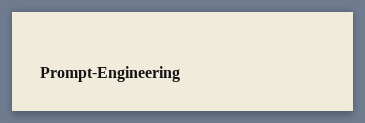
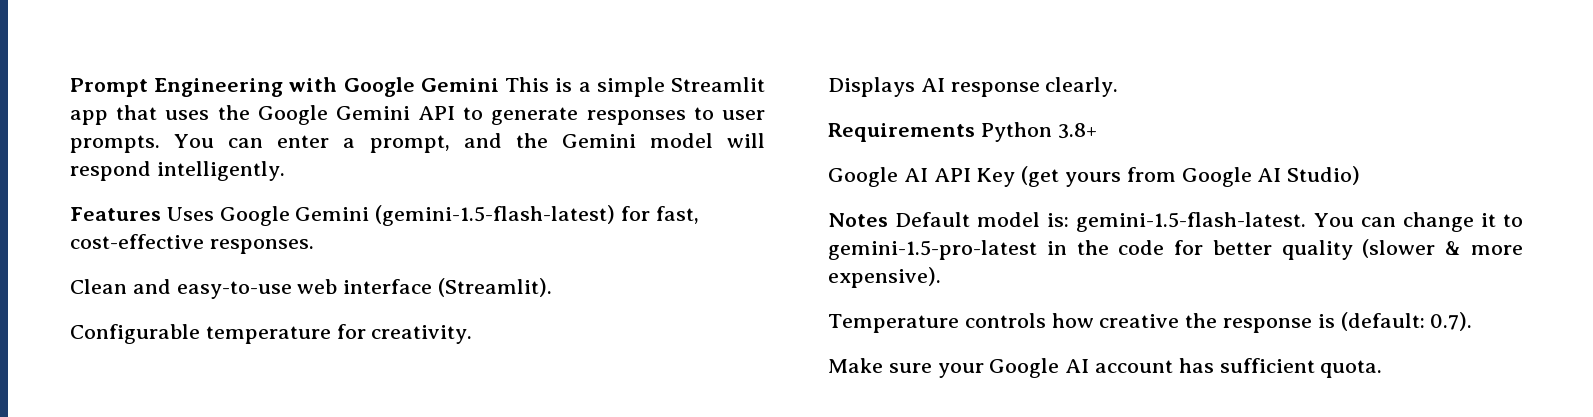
[40,66,180,82] Prompt-Engineering -> [70,77,765,97] [70,105,765,125] [70,133,765,153] [70,161,285,181] [70,205,699,226] [70,234,314,254] [70,278,553,299] [70,324,473,344] [828,77,1119,97] [828,122,1097,142] [828,166,1361,187] [828,212,1523,232] [828,239,1523,260] [828,267,941,288] [828,312,1473,333] [828,358,1383,378] Prompt Engineering with Google Gemini This is a simple Streamlit app that uses the Google Gemini API to generate responses to user prompts. You can enter a prompt, and the Gemini model will respond intelligently. // Features Uses Google Gemini (gemini-1.5-flash-latest) for fast, cost-effective responses. // Clean and easy-to-use web interface (Streamlit). // Configurable temperature for creativity. // Displays AI response clearly. // Requirements Python 3.8+ // Google AI API Key (get yours from Google AI Studio) // Notes Default model is: gemini-1.5-flash-latest. You can change it to gemini-1.5-pro-latest in the code for better quality (slower & more expensive). // Temperature controls how creative the response is (default: 0.7). // Make sure your Google AI account has sufficient quota.

